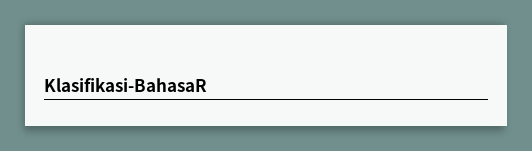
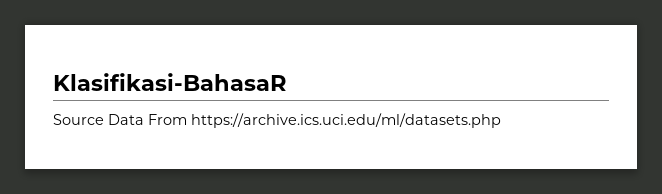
(207, 84) none -> [53,113,501,128] // Source Data From https://archive.ics.uci.edu/ml/datasets.php

